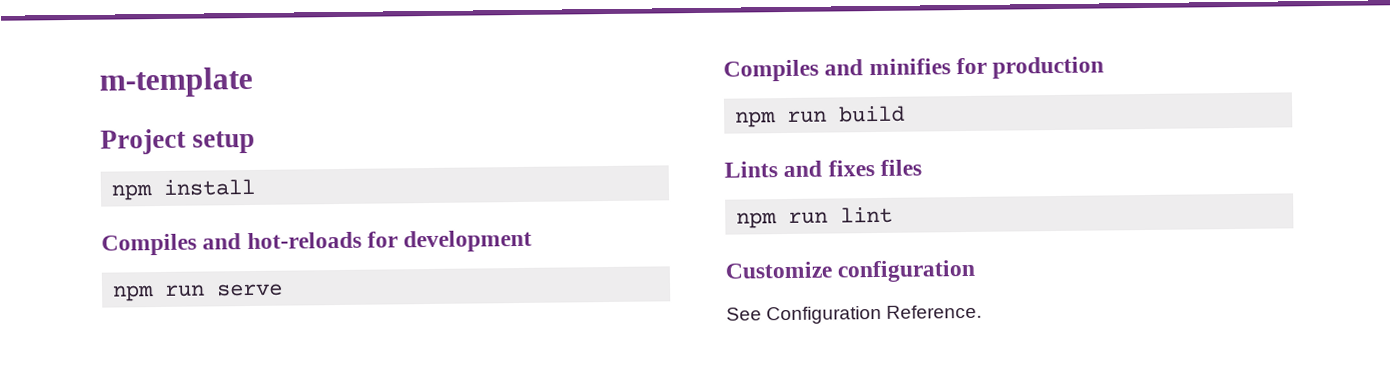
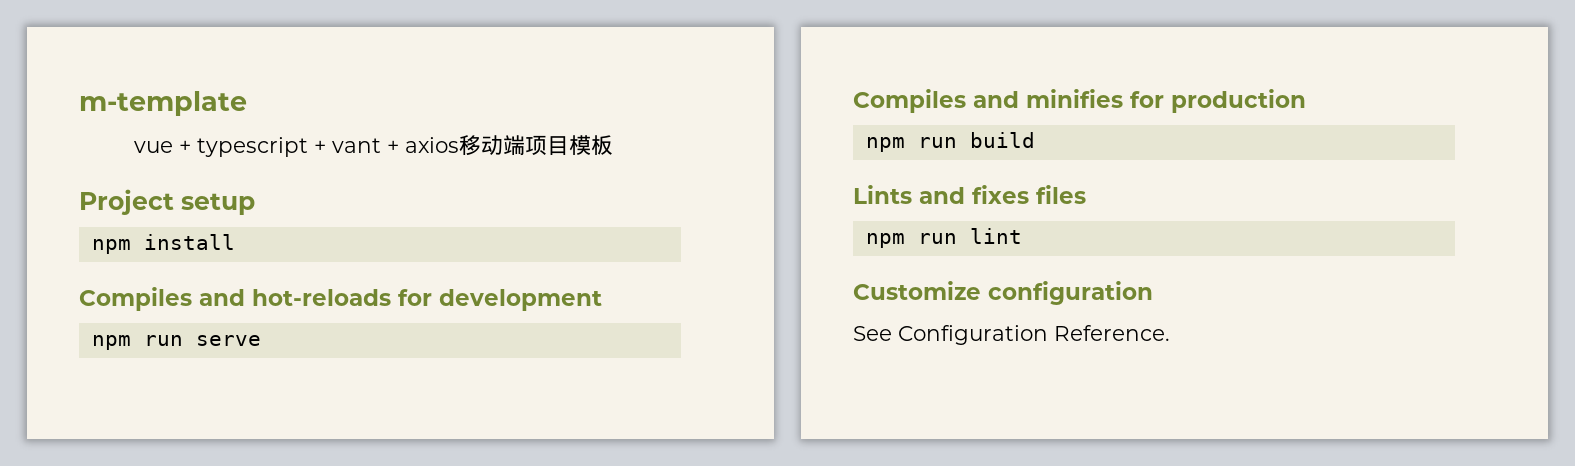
(253, 82) none -> [133,135,613,157] // vue + typescript + vant + axios移动端项目模板

